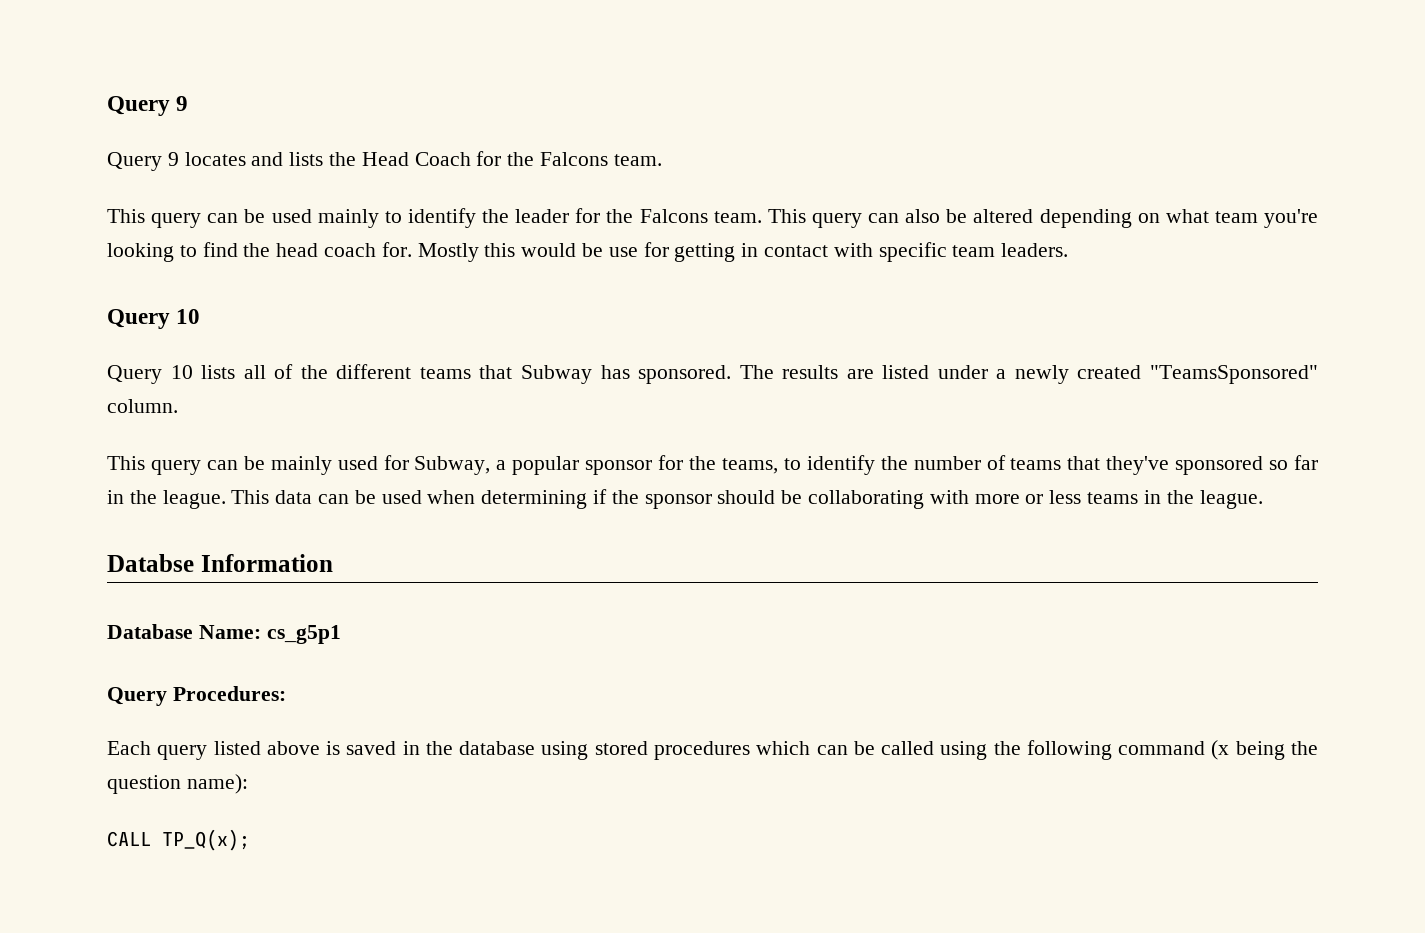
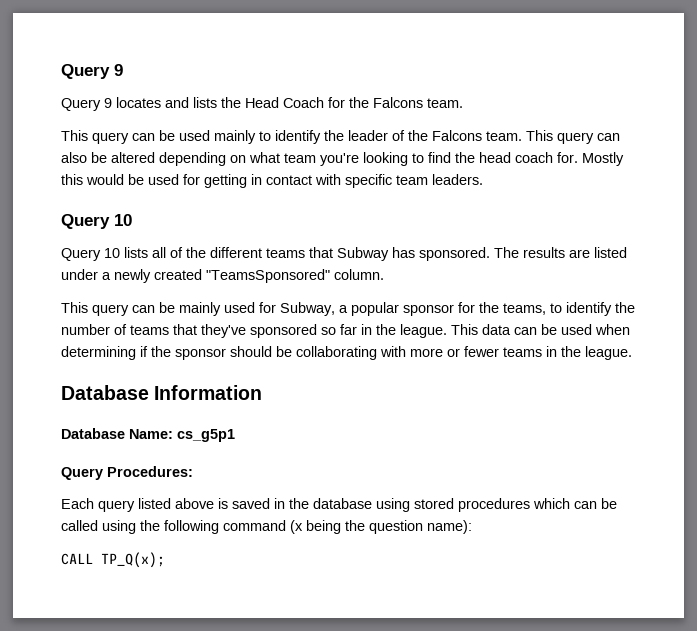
[575,208,601,223] for -> [392,130,405,141] of
[608,247,638,257] use -> [148,174,179,185] used
[1049,490,1082,504] less -> [464,346,499,357] fewer
[107,554,194,572] Databse -> [61,385,149,400] Database

